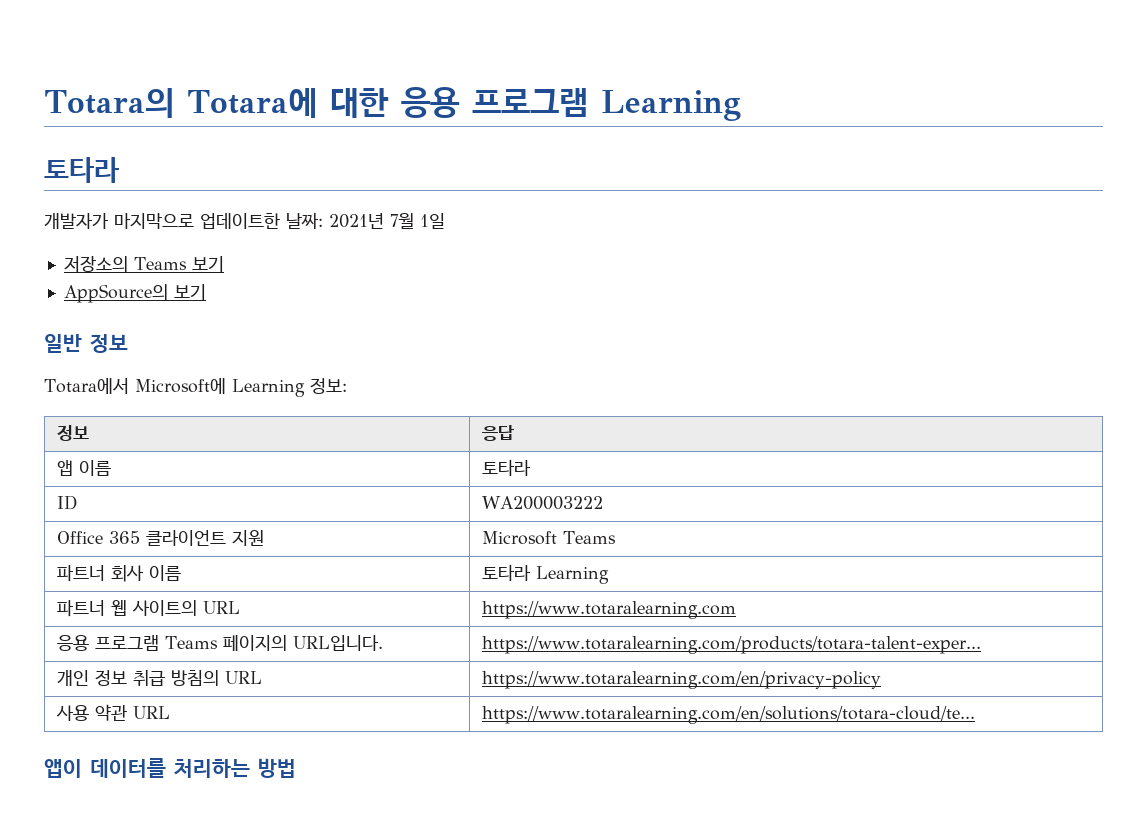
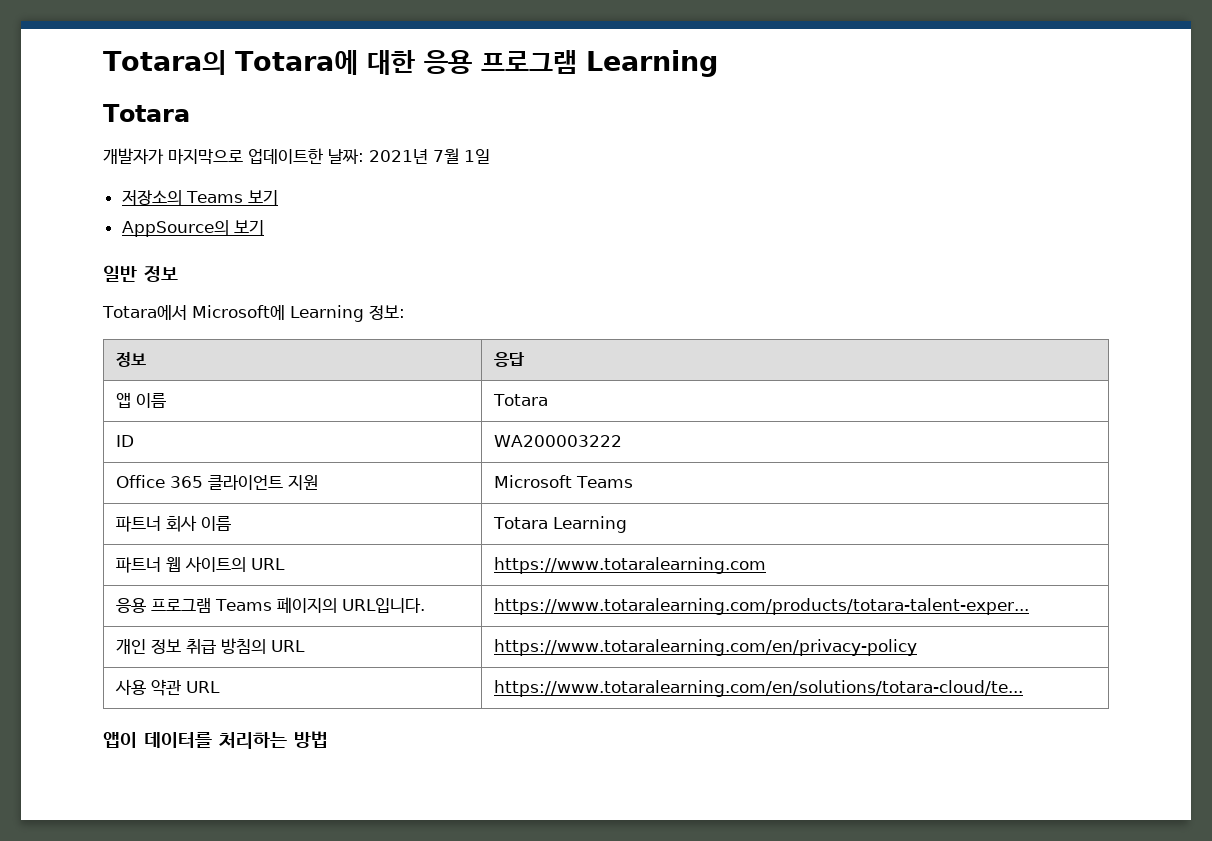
[44,157,119,183] 토타라 -> [103,104,190,122] Totara
[481,459,531,476] 토타라 -> [493,394,549,406] Totara
[481,564,531,581] 토타라 -> [493,517,549,529] Totara

